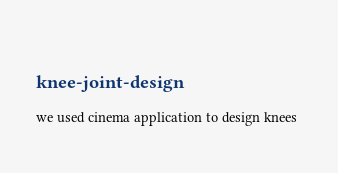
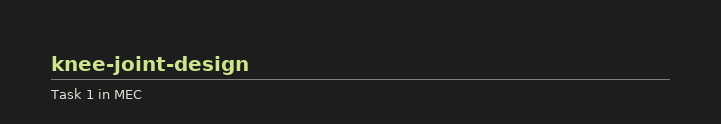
[36,112,297,126] we used cinema application to design knees -> [50,88,142,99] Task 1 in MEC

